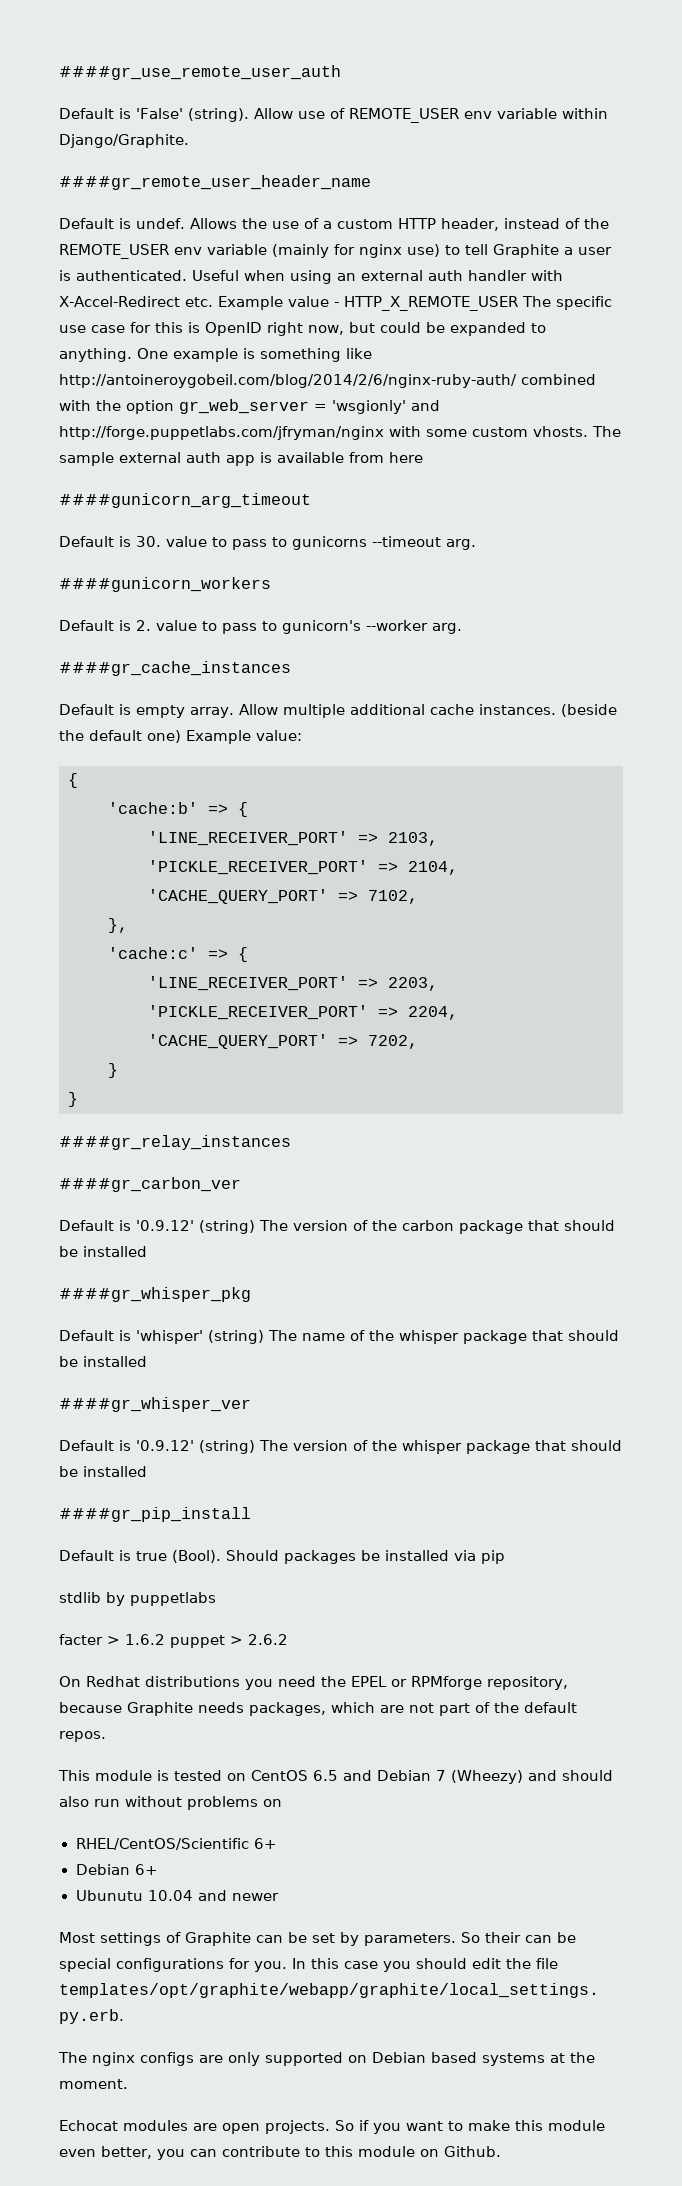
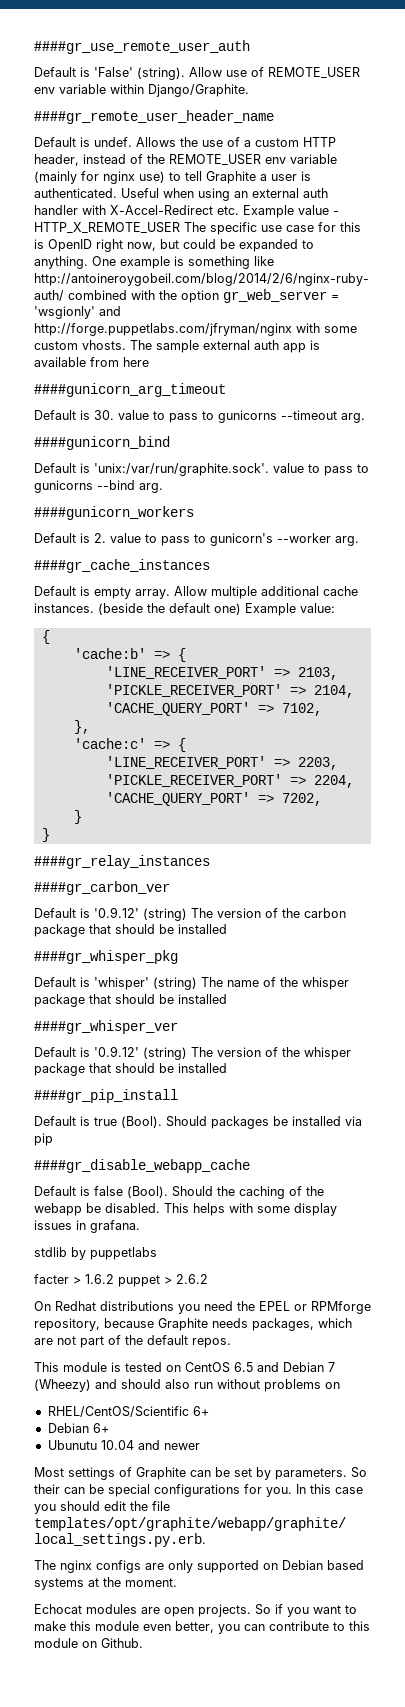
(476, 544) none -> [34,436,170,450] [34,463,369,476] [34,480,163,493] // ####gunicorn_bind // Default is 'unix:/var/run/graphite.sock'. value to pass to gunicorns --bind arg.
(505, 1557) none -> [34,1159,250,1173] [34,1186,324,1199] [34,1203,337,1216] [34,1220,140,1233] // ####gr_disable_webapp_cache // Default is false (Bool). Should the caching of the webapp be disabled. This helps with some display issues in grafana.

